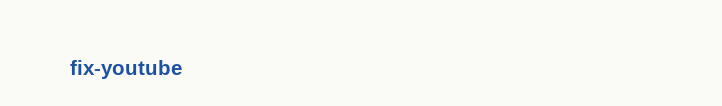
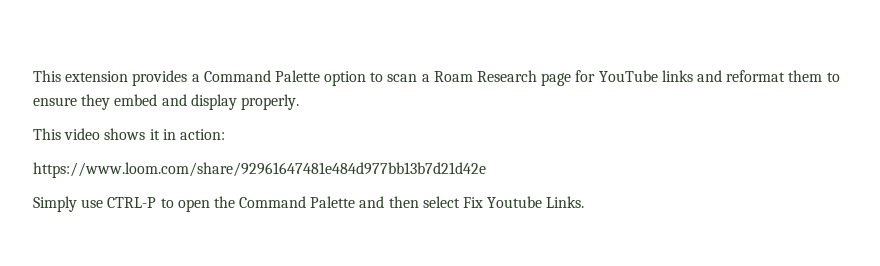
[70,60,182,79] fix-youtube -> [33,70,840,86] [33,94,299,110] [33,128,225,140] [33,162,486,178] [33,196,585,212] This extension provides a Command Palette option to scan a Roam Research page for YouTube links and reformat them to ensure they embed and display properly. // This video shows it in action: // https://www.loom.com/share/92961647481e484d977bb13b7d21d42e // Simply use CTRL-P to open the Command Palette and then select Fix Youtube Links.

